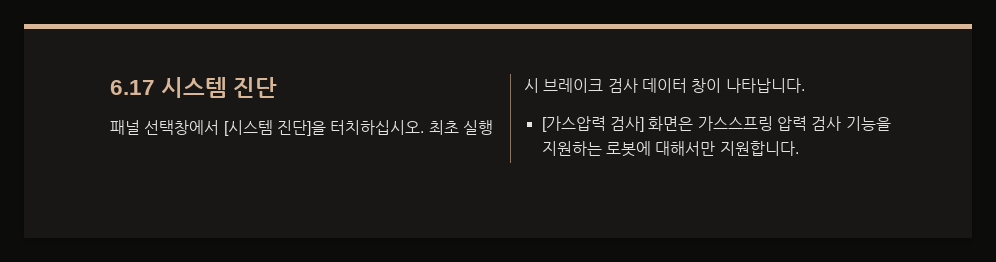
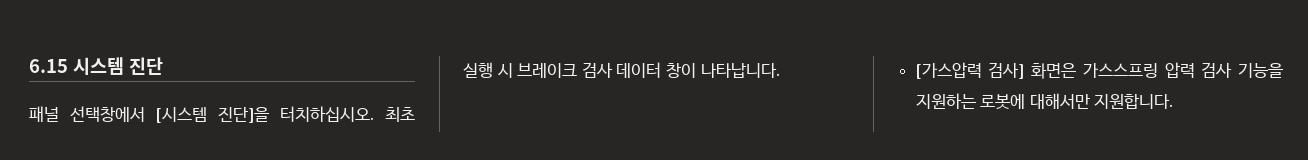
[110,80,155,95] 6.17 -> [29,59,68,73] 6.15

